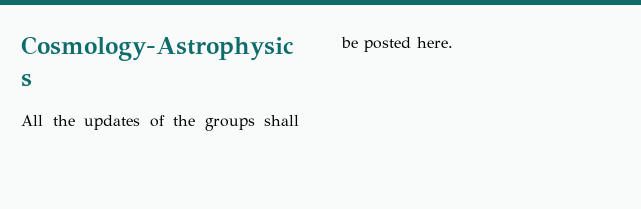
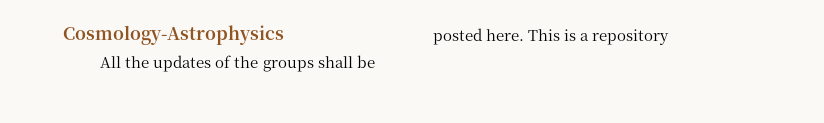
(453, 42) none -> [528,29,670,45] This is a repository

